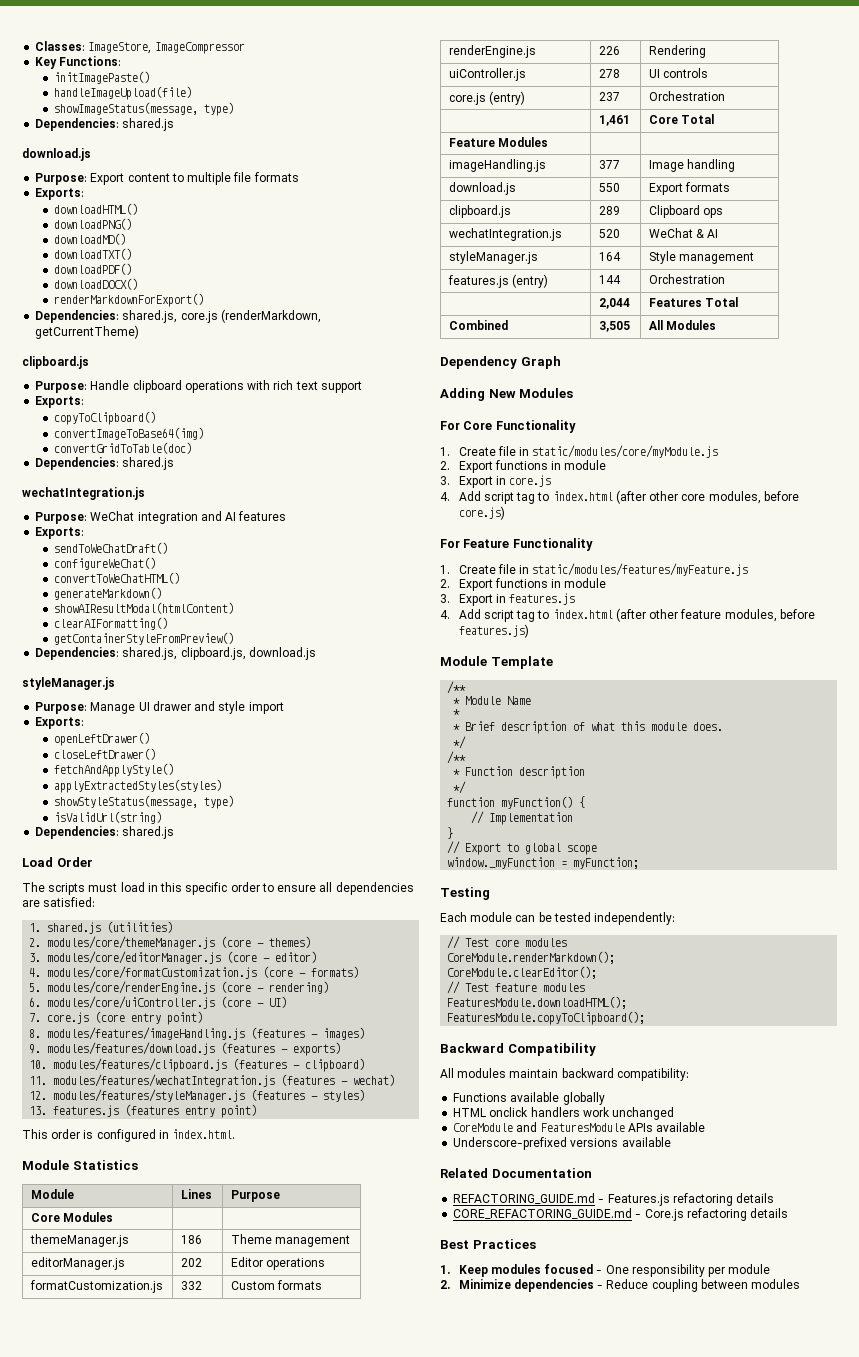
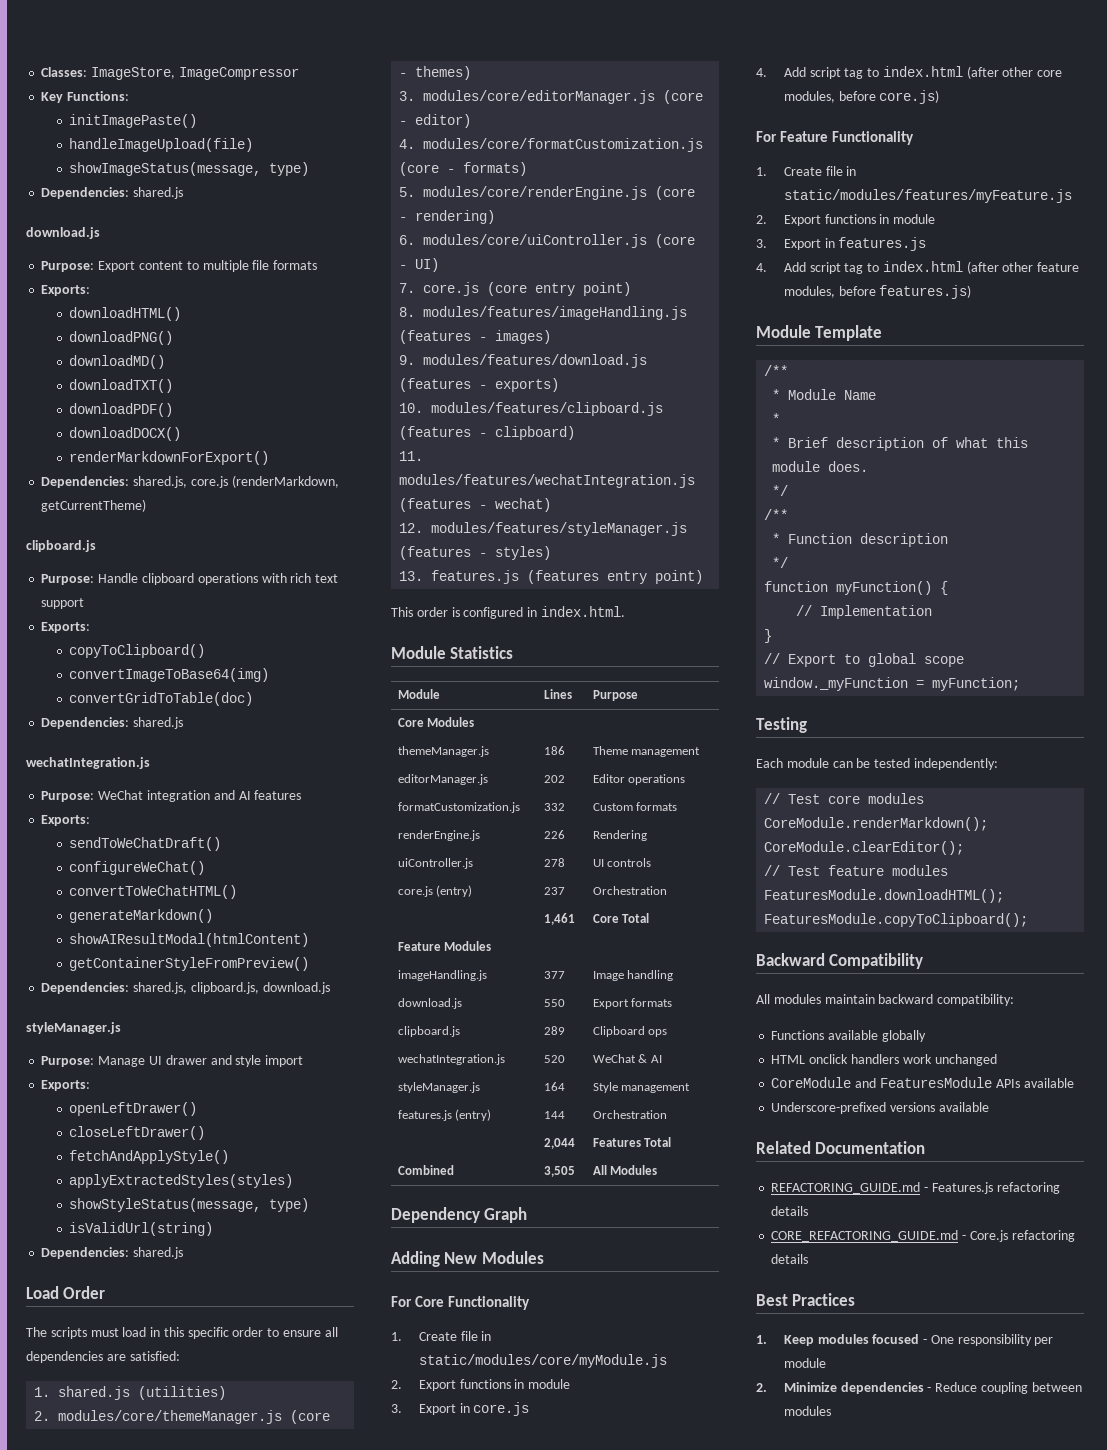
[53,617,168,630] // clearAIFormatting() -> (310, 940) none

